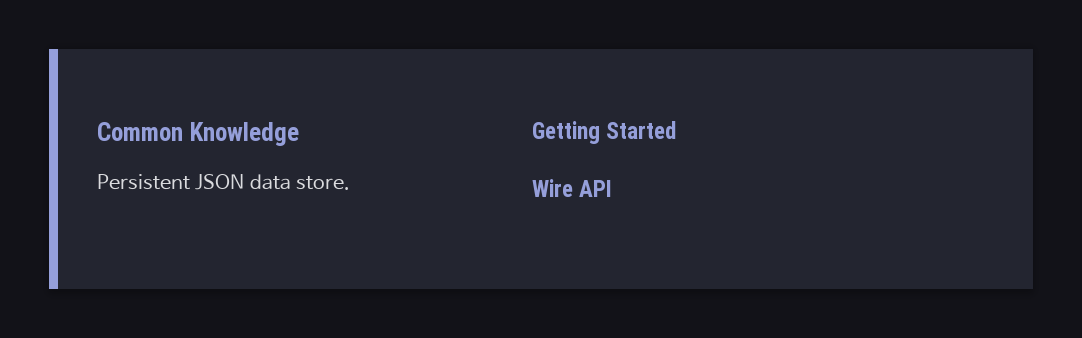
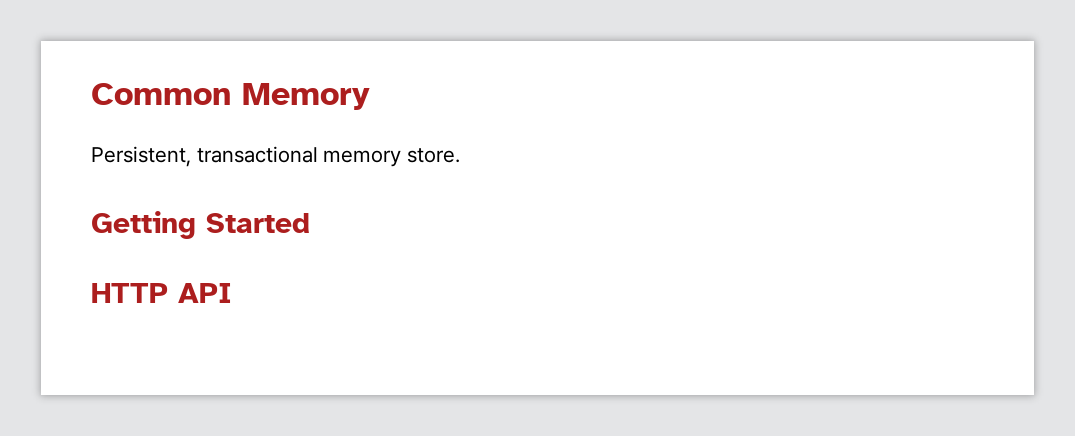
[189,122,299,146] [97,174,291,190] Knowledge // Persistent JSON data -> [242,83,370,110] [91,146,402,167] Memory // Persistent, transactional memory
[532,179,573,197] Wire -> [91,283,168,303] HTTP

